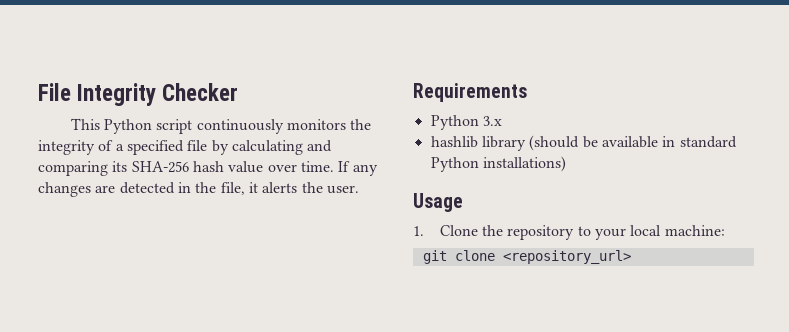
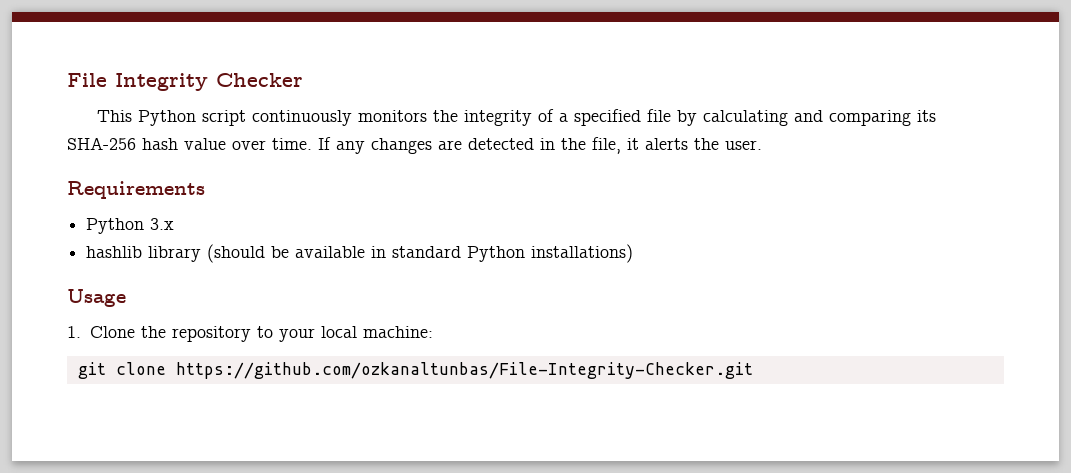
[502,250,631,264] <repository_url> -> [175,362,753,379] https://github.com/ozkanaltunbas/File-Integrity-Checker.git

